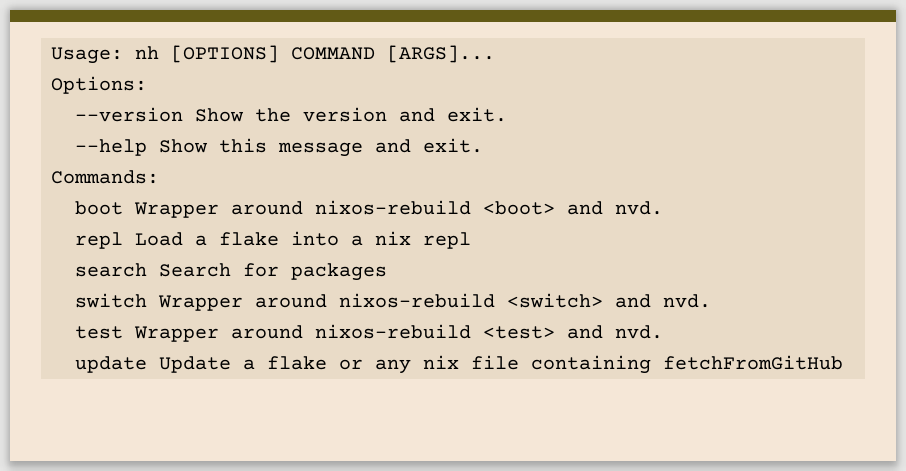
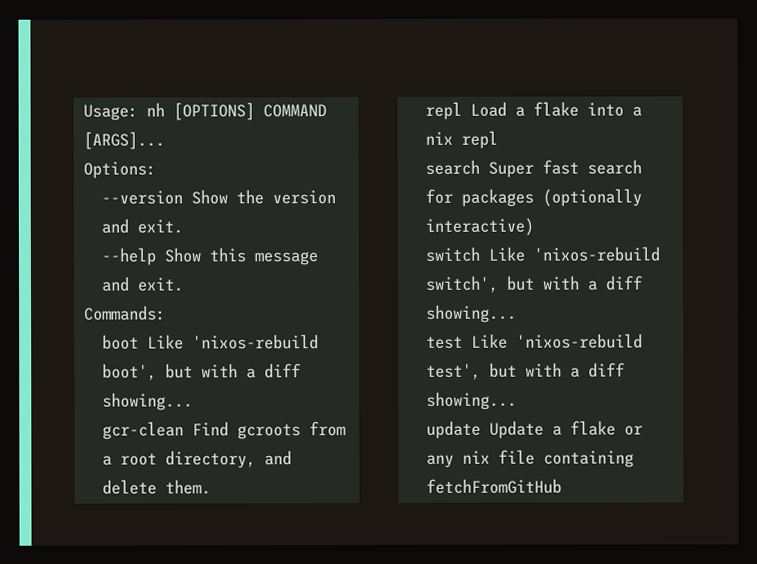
[134,200,664,218] Wrapper around nixos-rebuild <boot> and nvd. -> [146,334,319,350] [101,363,301,381] [101,392,193,411] [101,421,346,440] [101,450,292,469] [101,479,211,495] Like 'nixos-rebuild boot', but with a diff showing... // gcr-clean Find gcroots from a root directory, and delete them.
[159,263,232,277] Search -> [487,159,642,178] Super fast search
(388, 272) none -> [541,188,642,207] [424,217,534,236] (optionally interactive)
[158,293,712,311] [75,324,664,342] Wrapper around nixos-rebuild <switch> and nvd. // test Wrapper around nixos-rebuild <test> and nvd. -> [487,246,660,262] [424,275,643,293] [425,304,517,323] [425,333,643,349] [425,362,625,380] [425,391,517,410] Like 'nixos-rebuild switch', but with a diff showing... // test Like 'nixos-rebuild test', but with a diff showing...

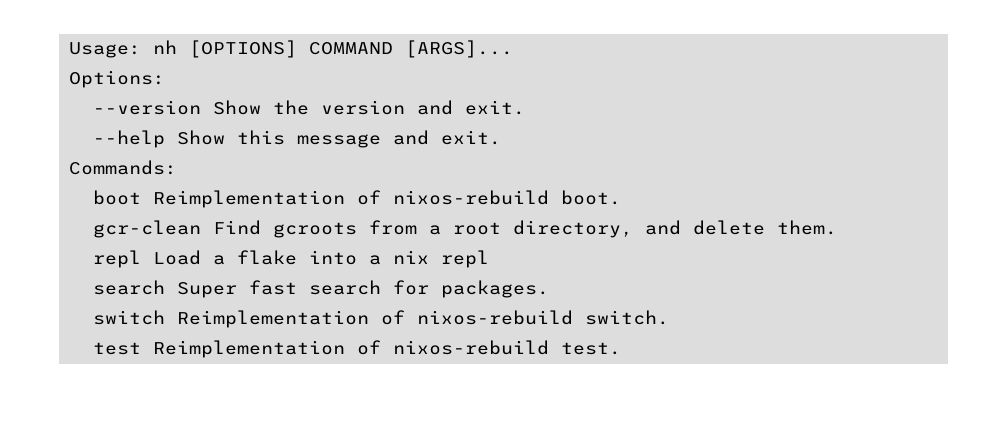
[146,334,319,350] [101,363,301,381] [101,392,193,411] Like 'nixos-rebuild boot', but with a diff showing... -> [152,190,621,208] Reimplementation of nixos-rebuild boot.
[460,188,642,207] [424,217,534,236] [424,246,660,262] [424,275,643,293] [425,304,517,323] [425,333,643,349] [425,362,625,380] [425,391,517,410] [425,420,643,439] [425,449,634,468] [425,478,562,494] packages (optionally interactive) // switch Like 'nixos-rebuild switch', but with a diff showing... // test Like 'nixos-rebuild test', but with a diff showing... // update Update a flake or any nix file containing fetchFromGitHub -> [440,280,549,298] [92,310,669,328] [92,340,621,358] packages. // switch Reimplementation of nixos-rebuild switch. // test Reimplementation of nixos-rebuild test.

